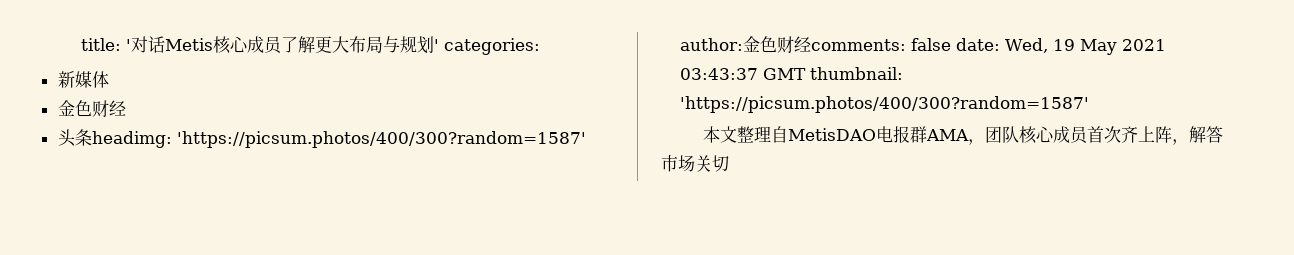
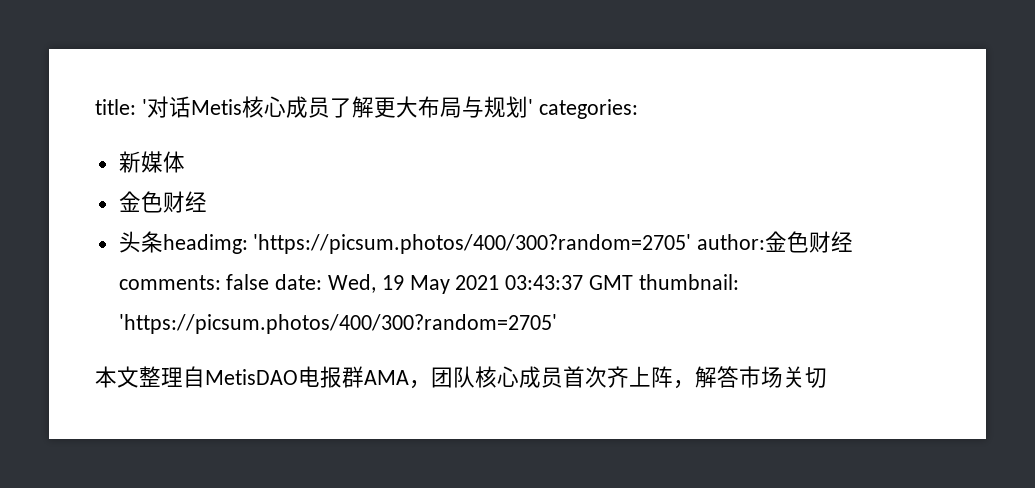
[176,131,586,148] 'https://picsum.photos/400/300?random=1587' -> [253,234,692,254] 'https://picsum.photos/400/300?random=2705'
[679,96,1089,113] 'https://picsum.photos/400/300?random=1587' -> [118,314,557,334] 'https://picsum.photos/400/300?random=2705'

